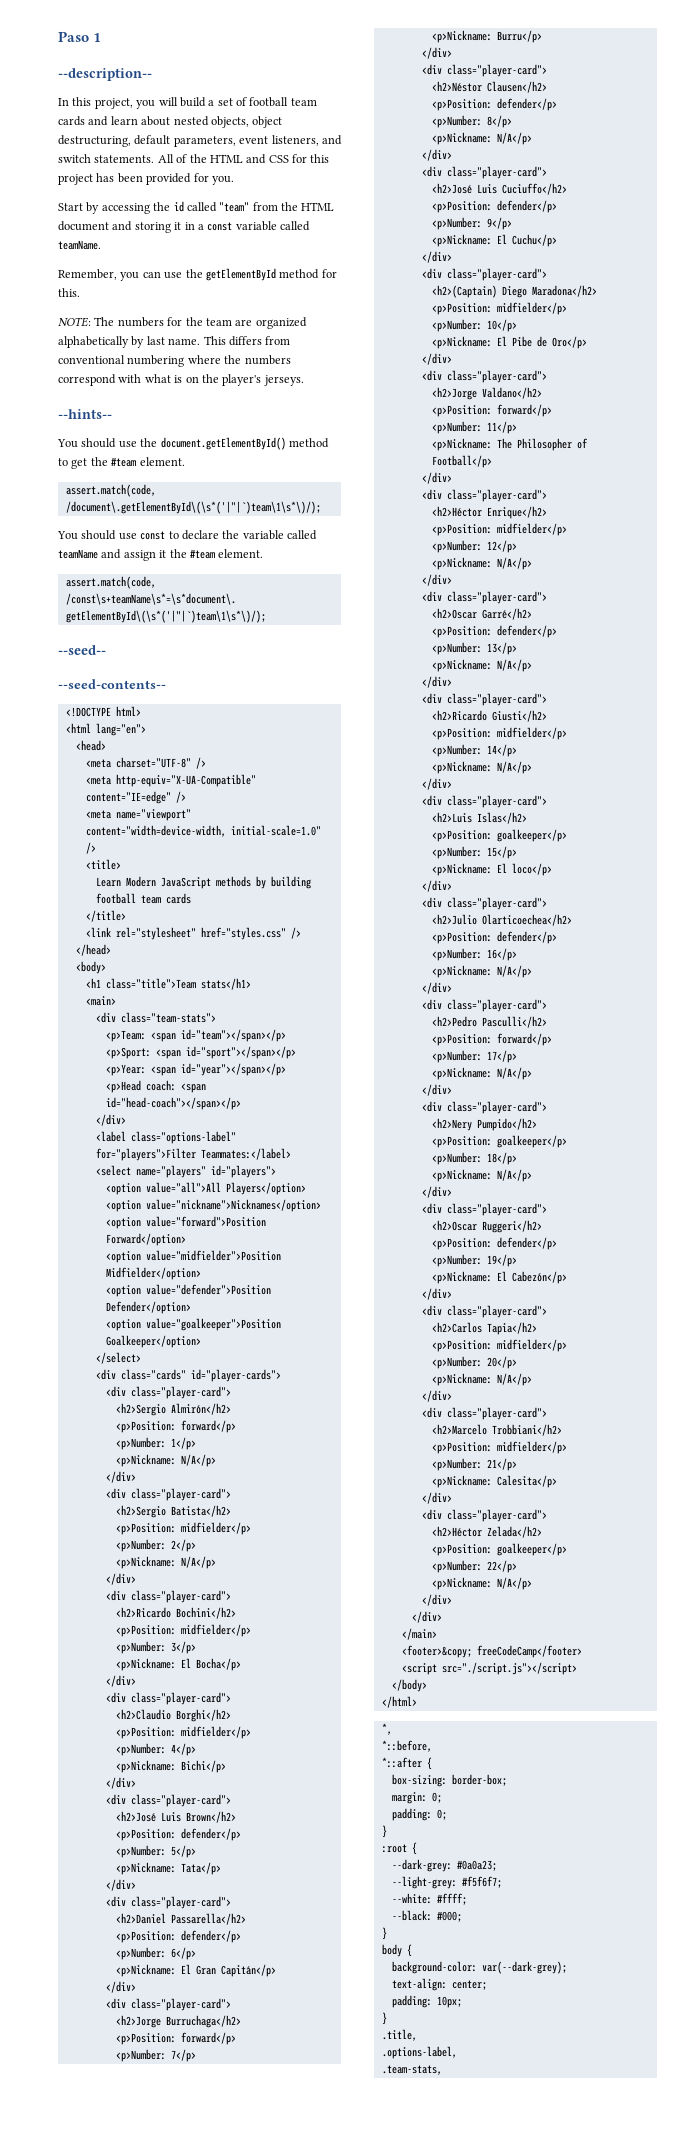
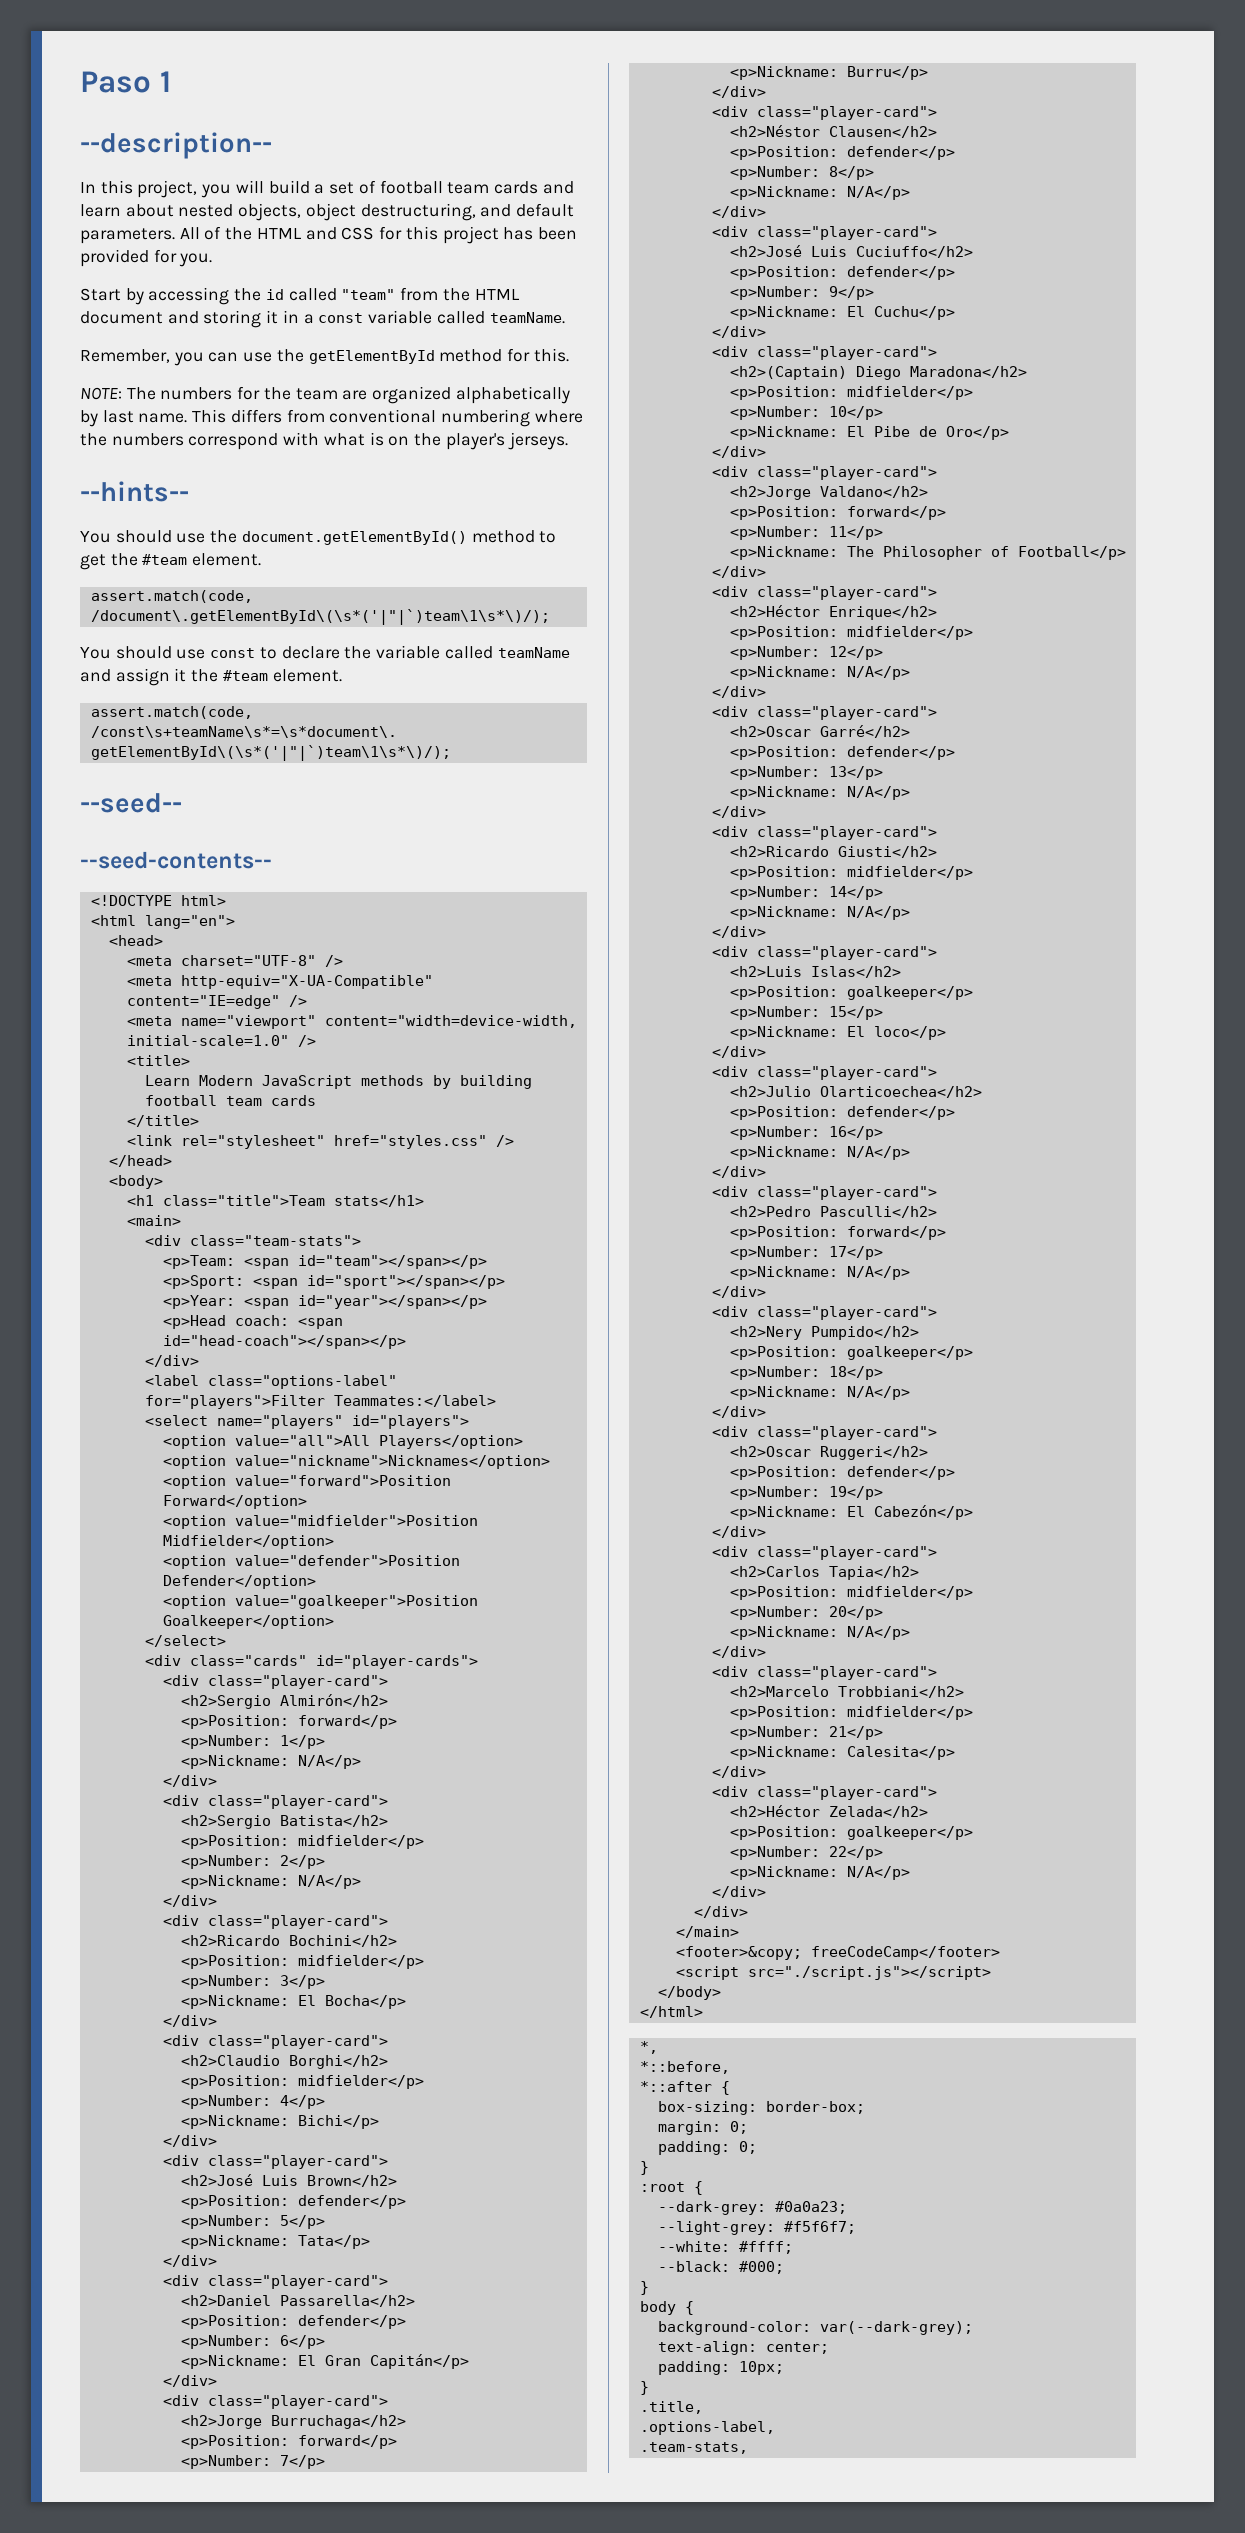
[134,135,342,147] [58,154,155,163] default parameters, event listeners, and switch statements. -> [480,203,575,217] [80,228,175,244] and default parameters.

